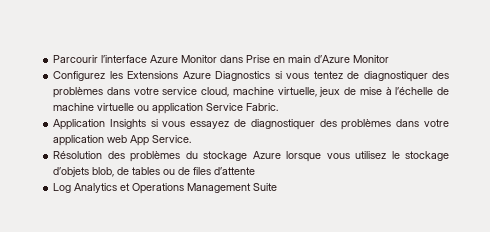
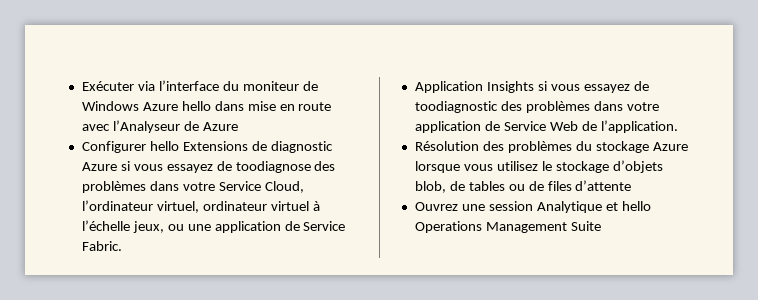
[53,55,390,63] [53,71,450,82] [53,87,450,98] [53,103,204,114] Parcourir l’interface Azure Monitor dans Prise en main d’Azure Monitor // Configurez les Extensions Azure Diagnostics si vous tentez de diagnostiquer des problèmes dans votre service cloud, machine virtuelle, jeux de mise à l’échelle de machine virtuelle ou application -> [81,80,318,91] [81,101,332,111] [81,120,238,133] [81,141,333,153] [81,161,336,173] [81,181,304,193] [81,200,320,213] [81,220,300,233] Exécuter via l’interface du moniteur de Windows Azure hello dans mise en route avec l’Analyseur de Azure // Configurer hello Extensions de diagnostic Azure si vous essayez de toodiagnose des problèmes dans votre Service Cloud, l’ordinateur virtuel, ordinateur virtuel à l’échelle jeux, ou une application de
[250,119,315,130] diagnostiquer -> [414,101,498,113] toodiagnostic
[107,135,192,146] web App Service. -> [484,120,678,133] de Service Web de l’application.
[53,183,131,193] Log Analytics et -> [414,201,651,213] Ouvrez une session Analytique et hello

